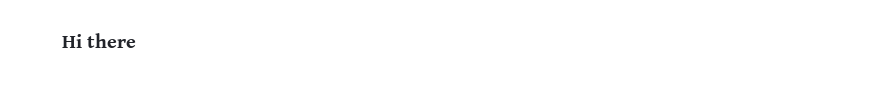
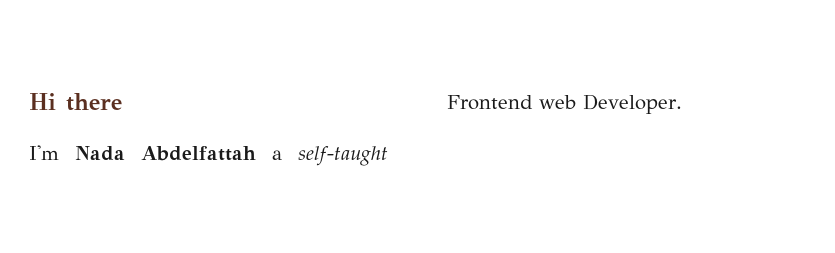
(137, 40) none -> [29,145,388,166] [447,94,682,114] // I'm Nada Abdelfattah a self-taught Frontend web Developer.

